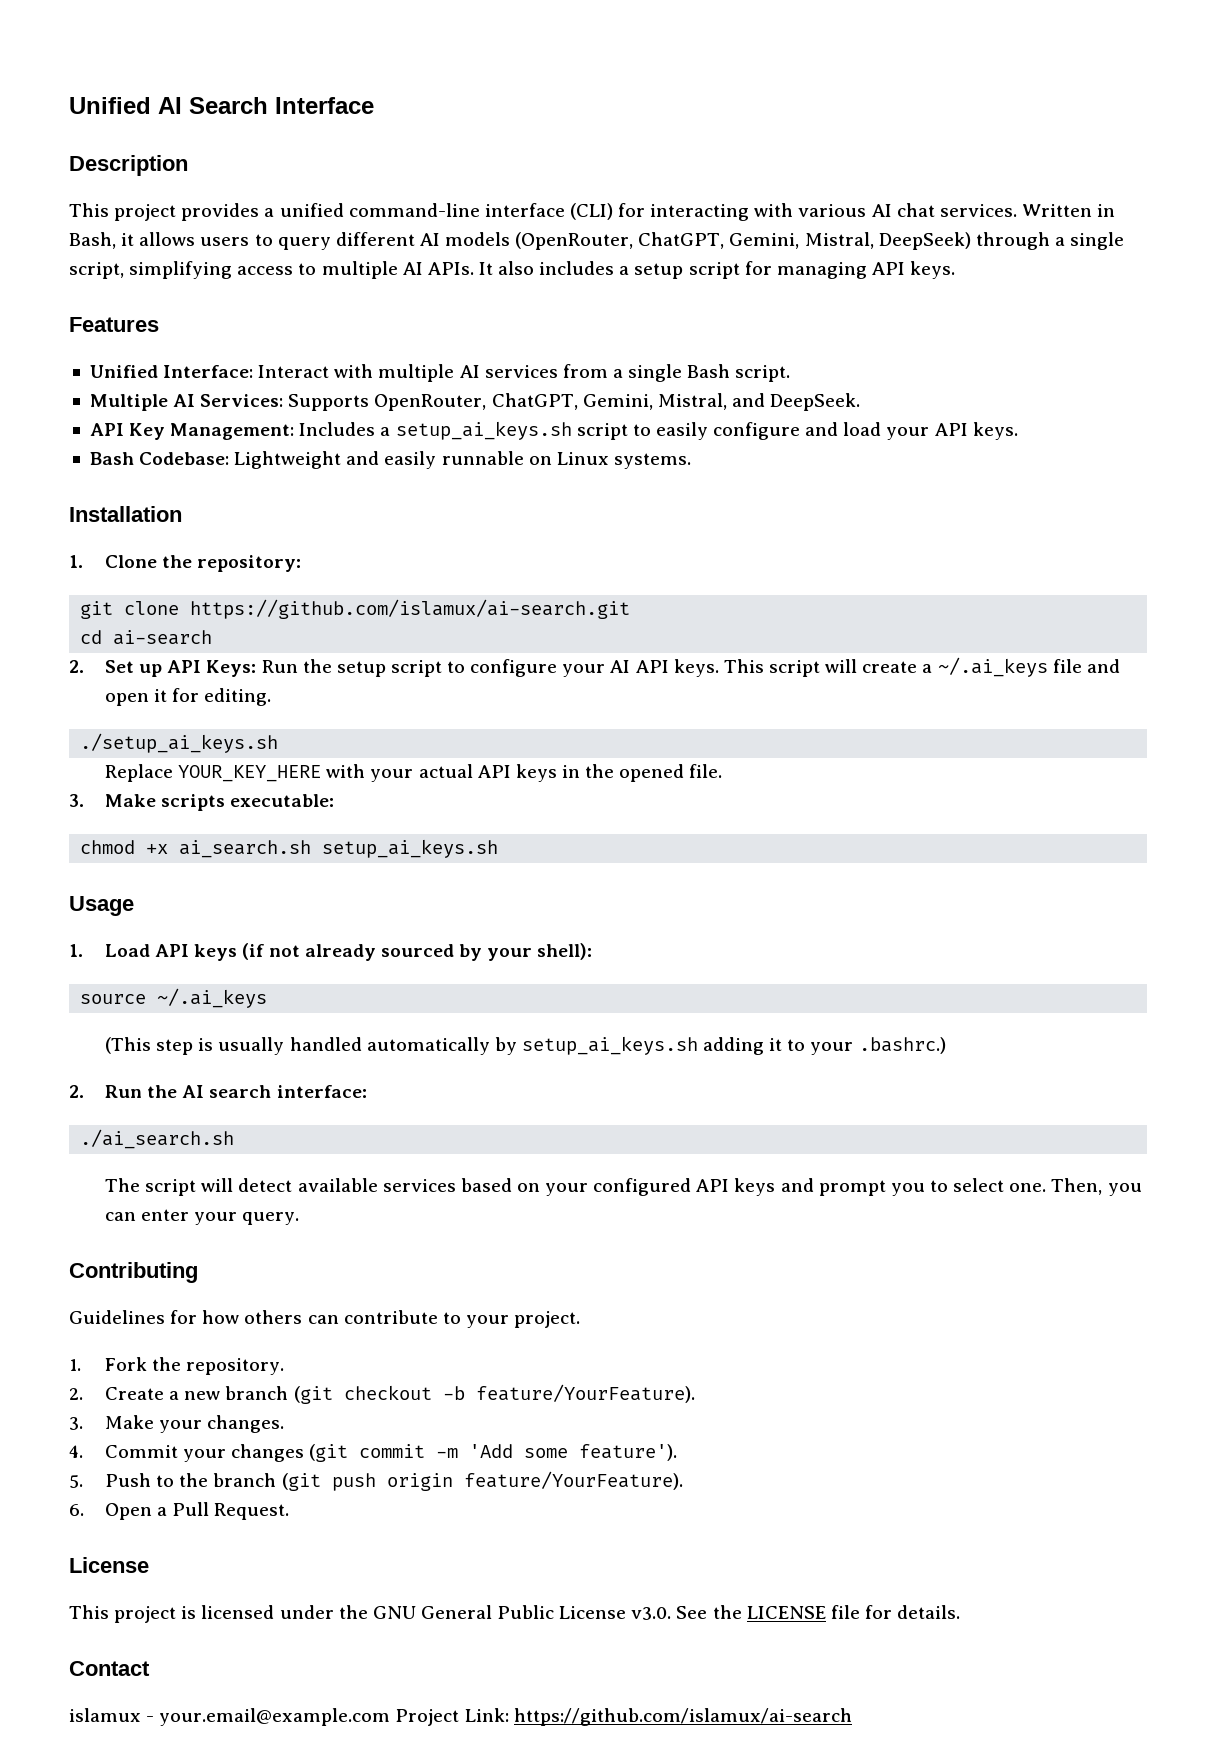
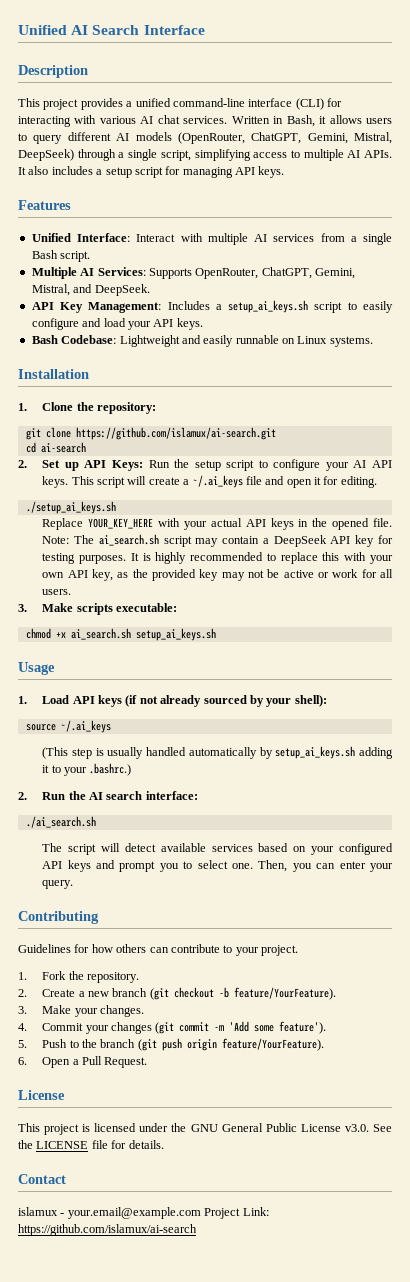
(723, 771) none -> [42,534,393,547] [42,552,393,564] [42,569,393,581] [42,589,72,595] Note: The ai_search.sh script may contain a DeepSeek API key for testing purposes. It is highly recommended to replace this with your own API key, as the provided key may not be active or work for all users.

